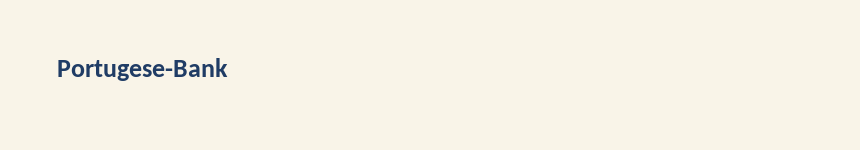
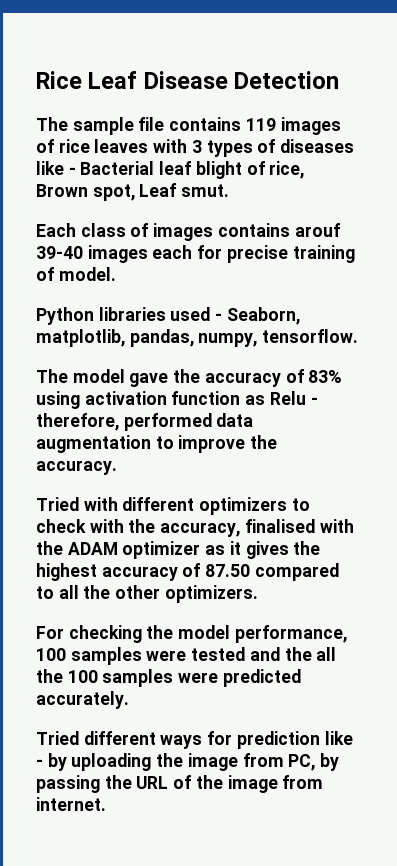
[57,58,228,81] Portugese-Bank -> [36,71,340,89] [36,117,341,135] [36,139,355,157] [36,161,305,179] [36,183,230,201] [36,223,340,241] [36,245,355,263] [36,267,116,281] [36,307,300,325] [36,329,359,347] [36,369,343,387] [36,391,318,409] [36,413,254,431] [36,435,278,453] [36,460,117,475] [36,497,310,515] [36,519,354,537] [36,541,321,559] [36,563,339,581] [36,585,258,603] [36,625,347,643] [36,647,337,665] [36,669,301,687] [36,691,129,709] [36,731,353,749] [36,753,340,771] [36,775,324,793] [36,797,106,811] Rice Leaf Disease Detection // The sample file contains 119 images of rice leaves with 3 types of diseases like - Bacterial leaf blight of rice, Brown spot, Leaf smut. // Each class of images contains arouf 39-40 images each for precise training of model. // Python libraries used - Seaborn, matplotlib, pandas, numpy, tensorflow. // The model gave the accuracy of 83% using activation function as Relu - therefore, performed data augmentation to improve the accuracy. // Tried with different optimizers to check with the accuracy, finalised with the ADAM optimizer as it gives the highest accuracy of 87.50 compared to all the other optimizers. // For checking the model performance, 100 samples were tested and the all the 100 samples were predicted accurately. // Tried different ways for prediction like - by uploading the image from PC, by passing the URL of the image from internet.

